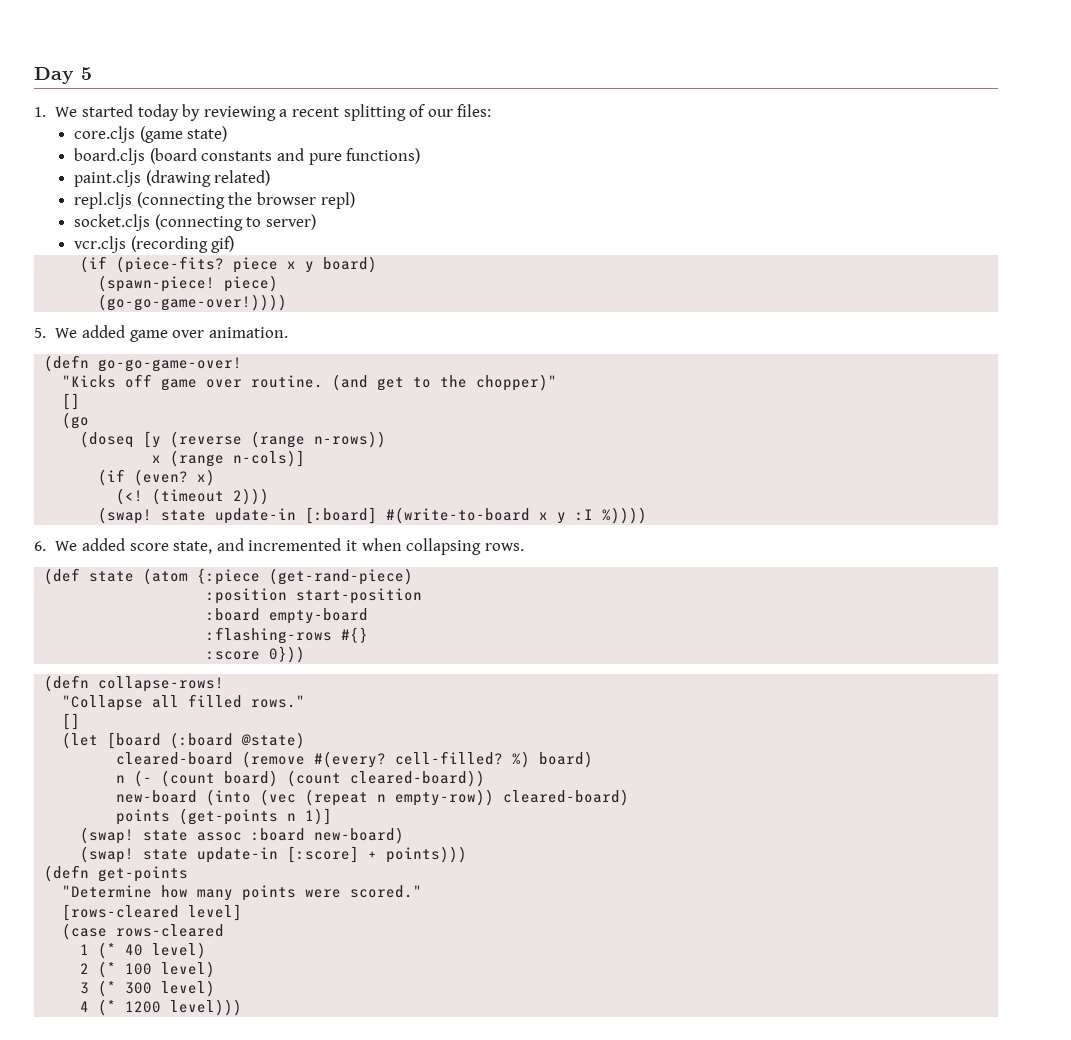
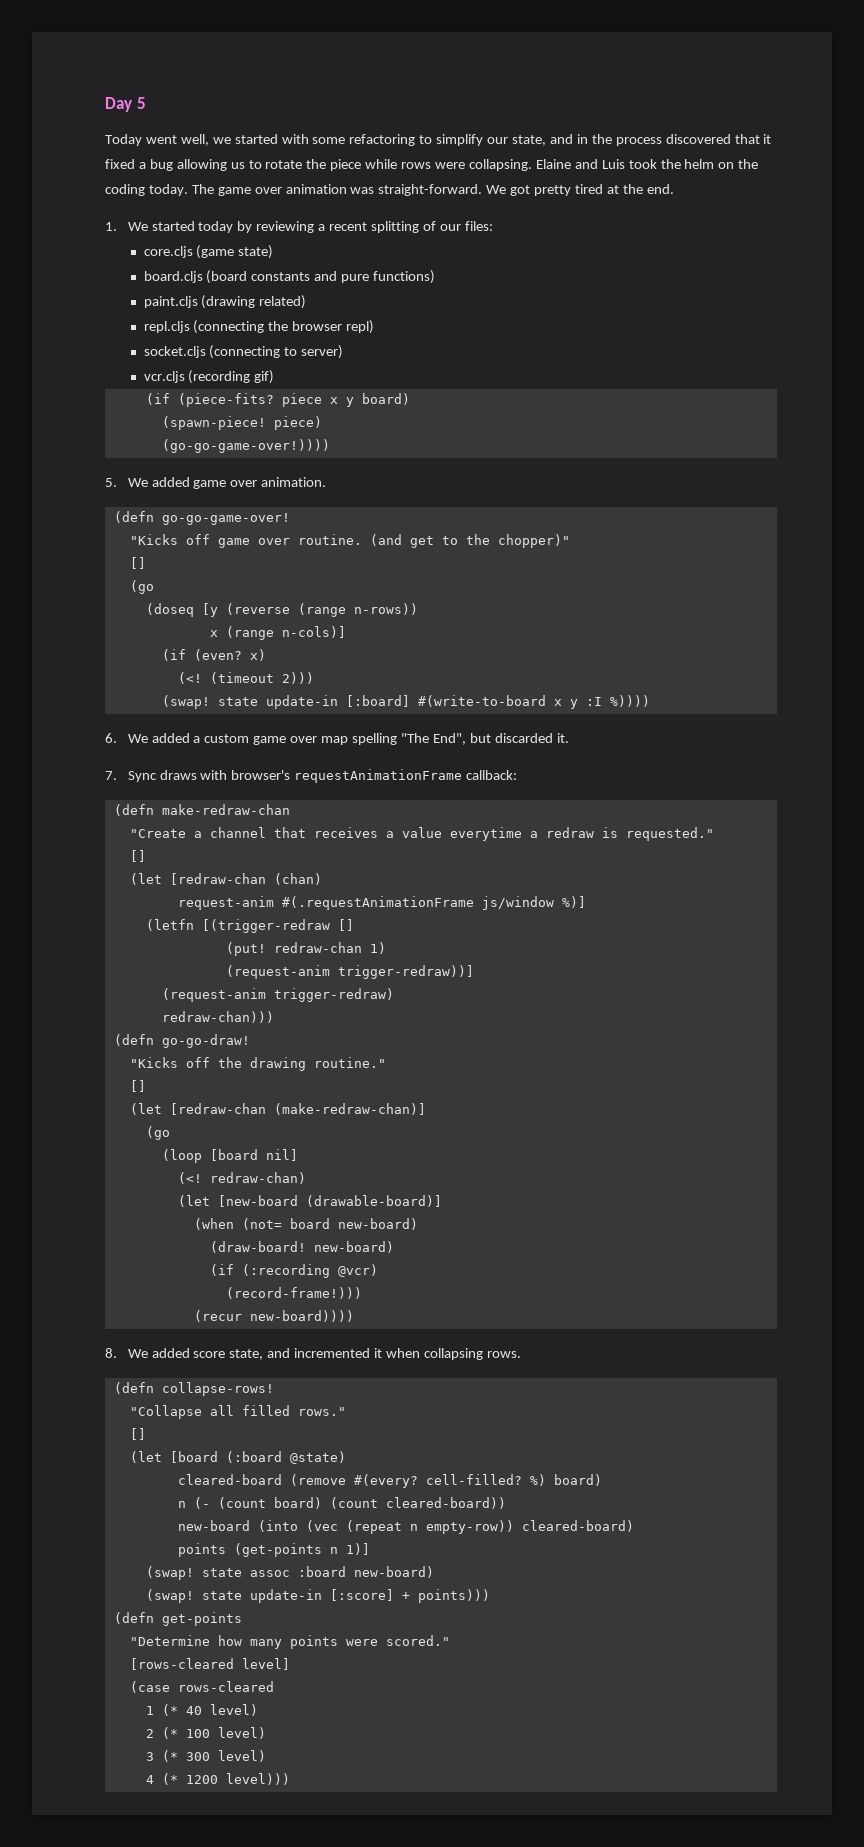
(92, 73) none -> [105,134,772,146] [105,159,759,171] [105,184,674,196] // Today went well, we started with some refactoring to simplify our state, and in the process discovered that it fixed a bug allowing us to rotate the piece while rows were collapsing. Elaine and Luis took the helm on the coding today. The game over animation was straight-forward. We got pretty tired at the end.
(126, 544) none -> [193,733,569,745] [105,769,518,783] [113,804,290,816] [129,827,714,841] [129,850,146,862] [129,873,322,885] [177,896,586,910] [145,919,354,933] [225,942,386,956] [225,965,474,979] [161,988,394,1002] [161,1011,274,1023] [113,1034,250,1048] [129,1057,386,1071] [129,1080,146,1092] [129,1103,426,1115] [145,1126,170,1140] [161,1149,298,1163] [177,1172,306,1184] [177,1195,442,1207] [193,1218,418,1230] [209,1241,394,1253] [209,1264,378,1278] [225,1287,362,1299] [193,1310,354,1322] [105,1348,190,1358] a custom game over map spelling "The End", but discarded it. // 7. Sync draws with browser's requestAnimationFrame callback: // (defn make-redraw-chan // "Create a channel that receives a value everytime a redraw is requested." // [] // (let [redraw-chan (chan) // request-anim #(.requestAnimationFrame js/window %)] // (letfn [(trigger-redraw [] // (put! redraw-chan 1) // (request-anim trigger-redraw))] // (request-anim trigger-redraw) // redraw-chan))) // (defn go-go-draw! // "Kicks off the drawing routine." // [] // (let [redraw-chan (make-redraw-chan)] // (go // (loop [board nil] // (<! redraw-chan) // (let [new-board (drawable-board)] // (when (not= board new-board) // (draw-board! new-board) // (if (:recording @vcr) // (record-frame!))) // (recur new-board)))) // 8. We added
[44,568,414,585] [206,588,423,604] [206,608,369,624] [206,627,369,644] [206,646,306,663] // (def state (atom {:piece (get-rand-piece) // :position start-position // :board empty-board // :flashing-rows #{} // :score 0})) -> (521, 1354) none

